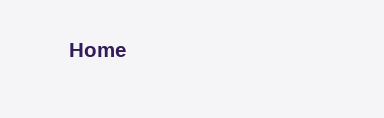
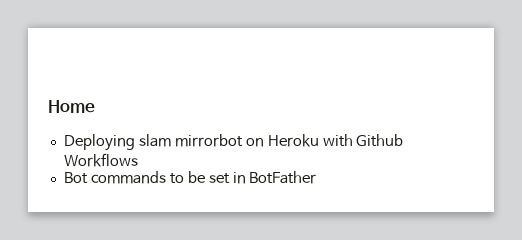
(126, 50) none -> [63,134,404,151] [63,153,138,167] [63,171,317,184] // Deploying slam mirrorbot on Heroku with Github Workflows // Bot commands to be set in BotFather

